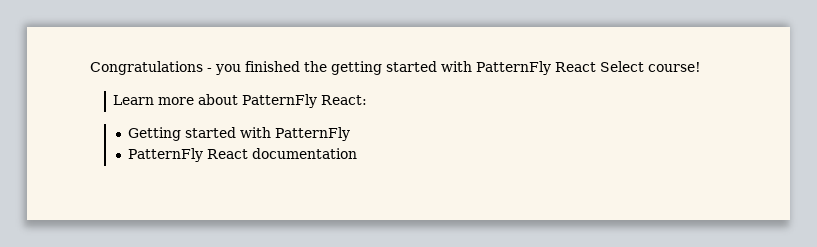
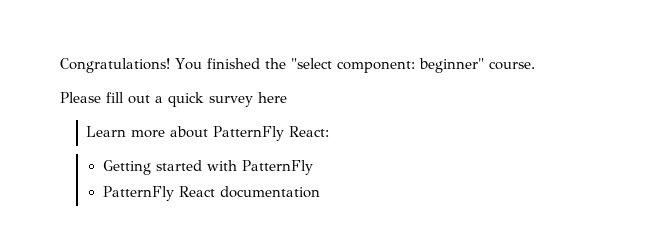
[90,61,701,75] Congratulations - you finished the getting started with PatternFly React Select course! -> [60,58,535,73] [60,92,287,107] Congratulations! You finished the "select component: beginner" course. // Please fill out a quick survey here

